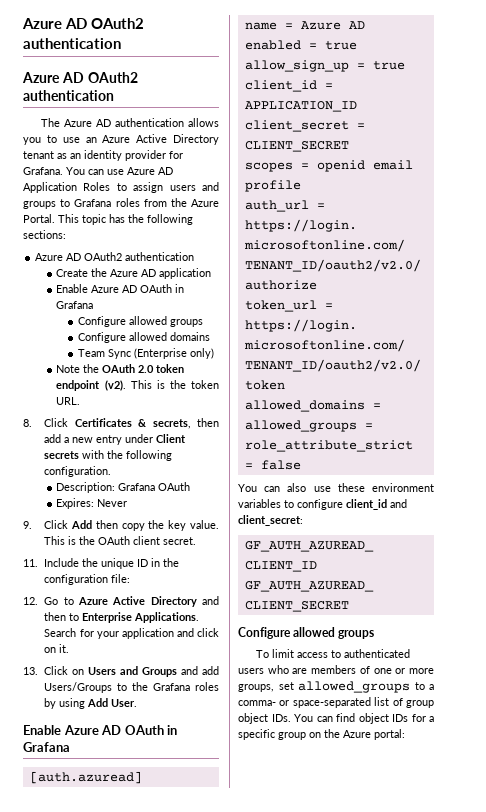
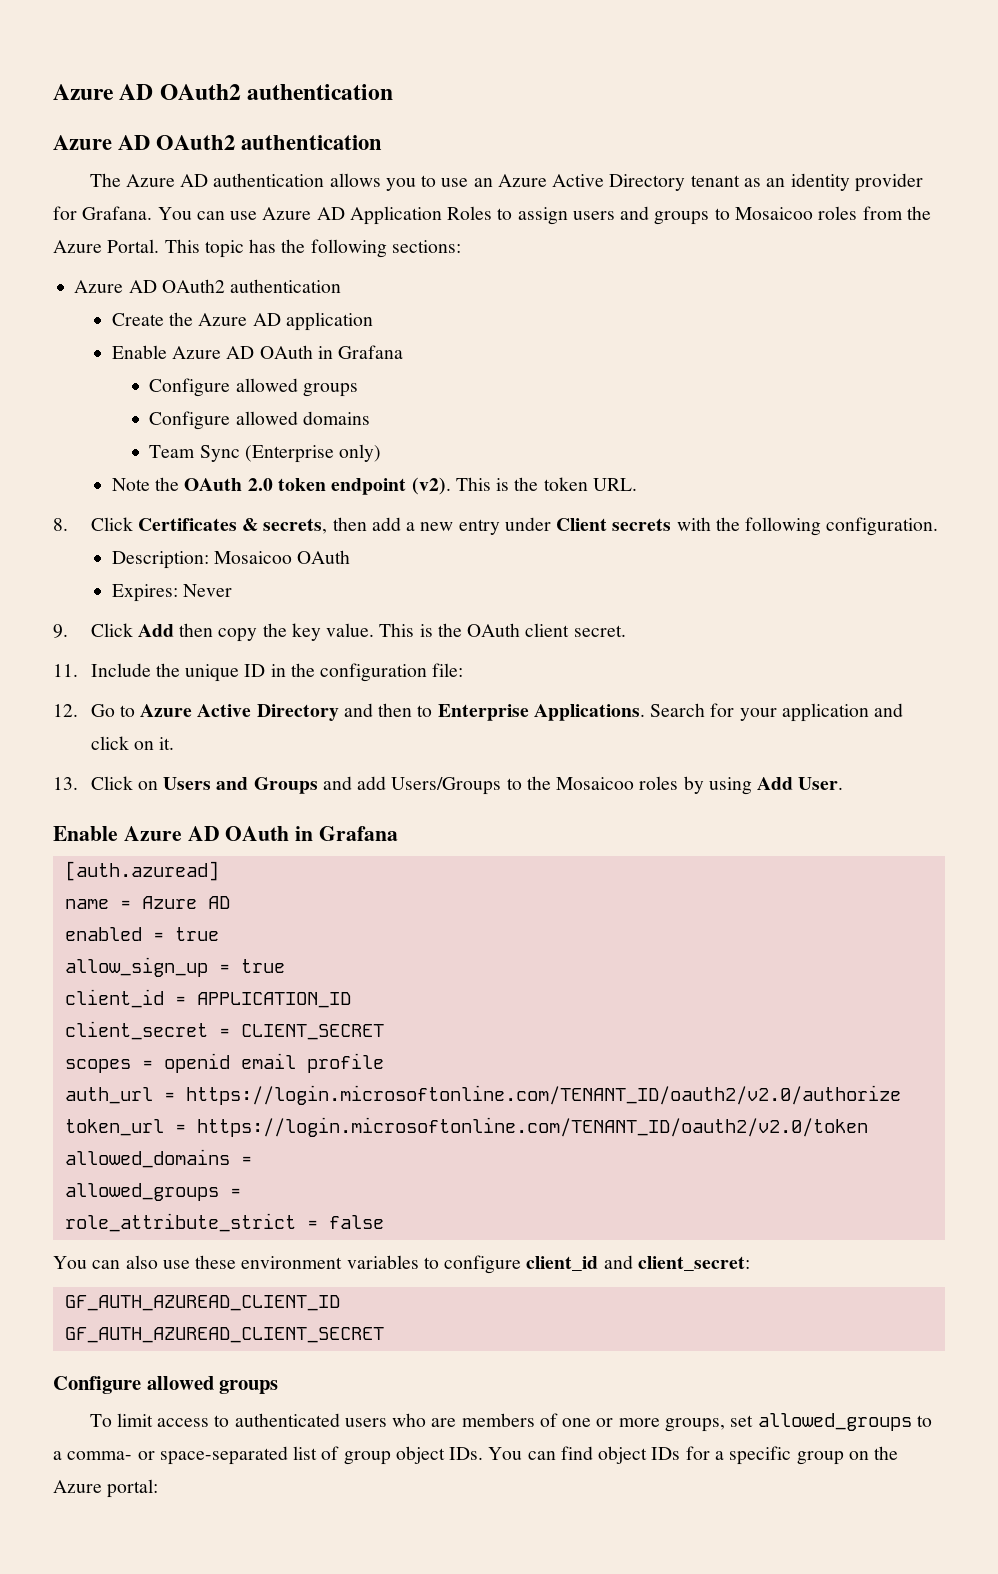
[74,199,112,207] Grafana -> [734,207,813,220] Mosaicoo
[118,483,156,491] Grafana -> [214,551,293,564] Mosaicoo
[153,683,191,691] Grafana -> [556,777,635,790] Mosaicoo

